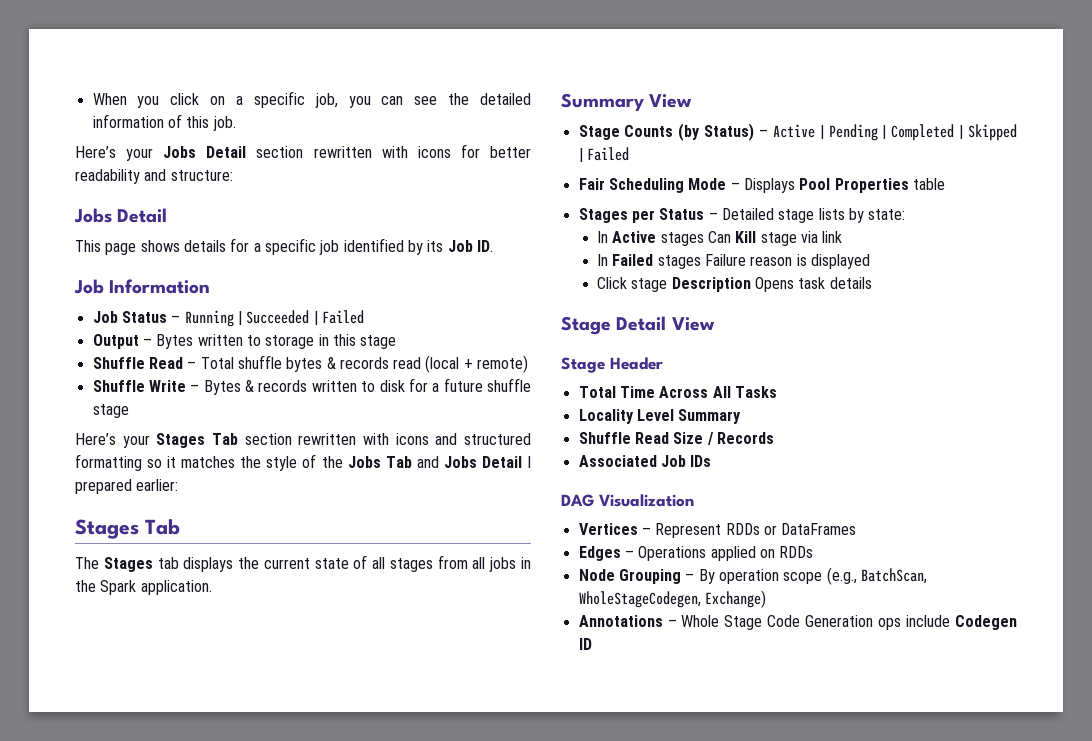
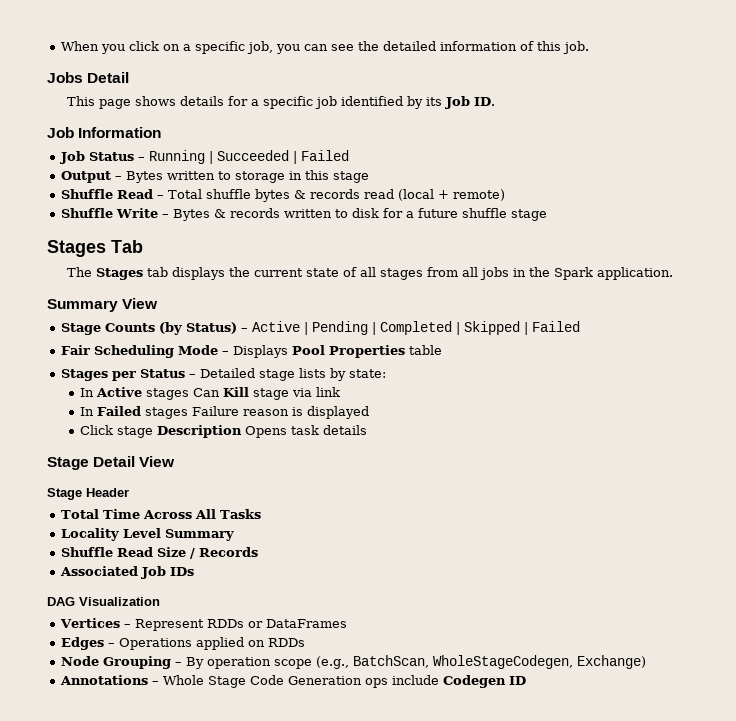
[75,144,531,161] [75,169,233,184] // Here’s your Jobs Detail section rewritten with icons for better readability and structure: -> (589, 47) none
[75,433,531,448] [75,454,531,471] [75,479,179,494] // Here’s your Stages Tab section rewritten with icons and structured formatting so it matches the style of the Jobs Tab and Jobs Detail I prepared earlier: -> (547, 215) none

